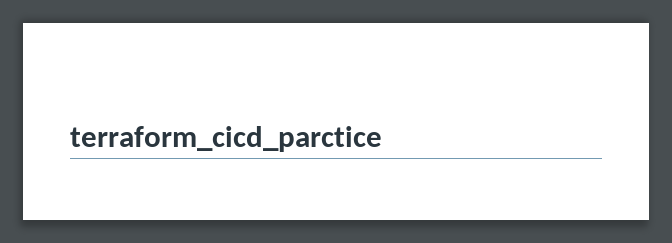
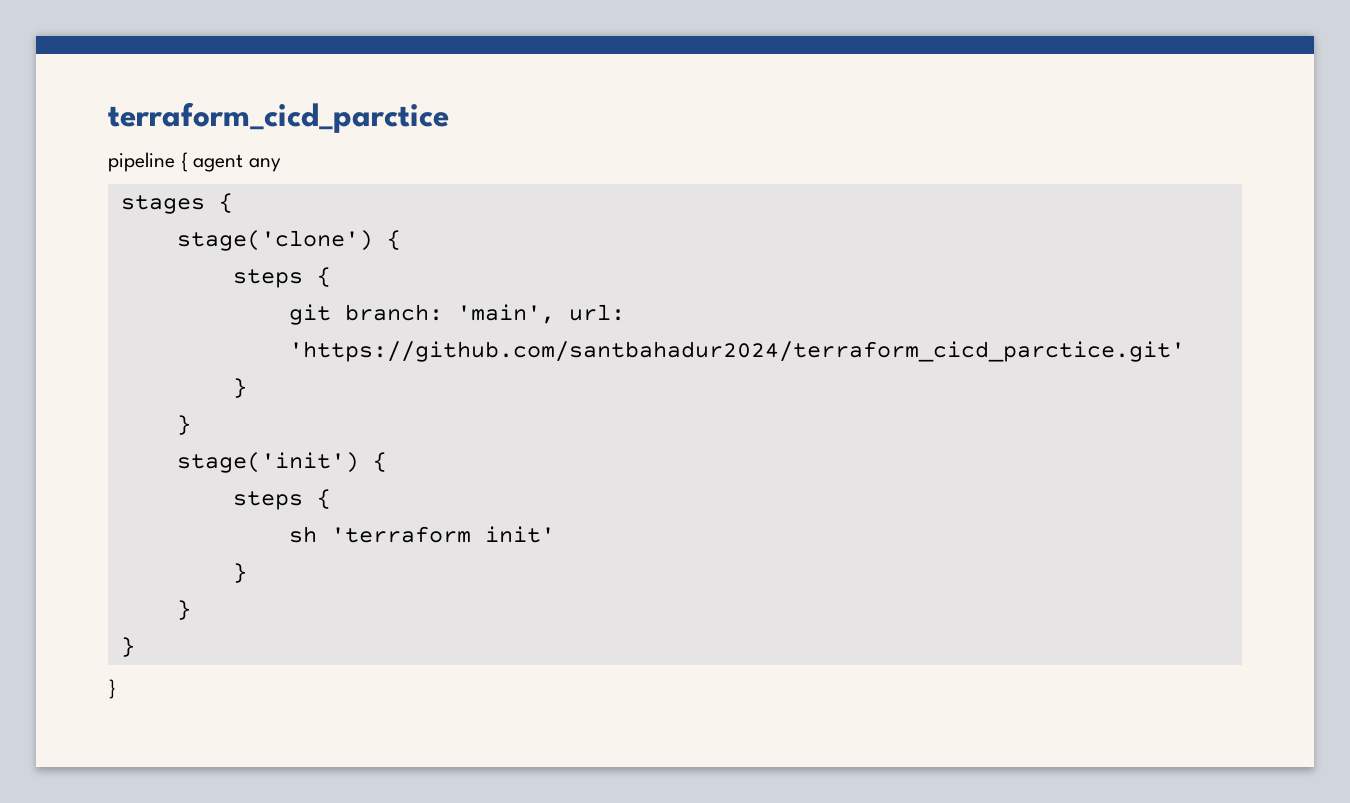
(382, 139) none -> [108,152,282,172] [120,193,233,214] [176,230,401,251] [232,267,331,288] [288,304,625,325] [288,341,1185,362] [232,378,247,398] [176,415,191,435] [176,452,387,473] [232,489,331,510] [288,526,555,543] [232,563,247,583] [176,600,191,620] [120,637,135,657] [108,679,116,699] // pipeline { agent any // stages { // stage('clone') { // steps { // git branch: 'main', url: 'https://github.com/santbahadur2024/terraform_cicd_parctice.git' // } // } // stage('init') { // steps { // sh 'terraform init' // } // } // } // }

